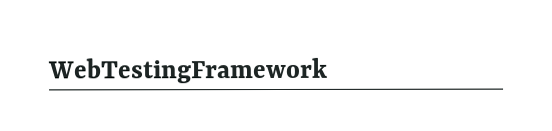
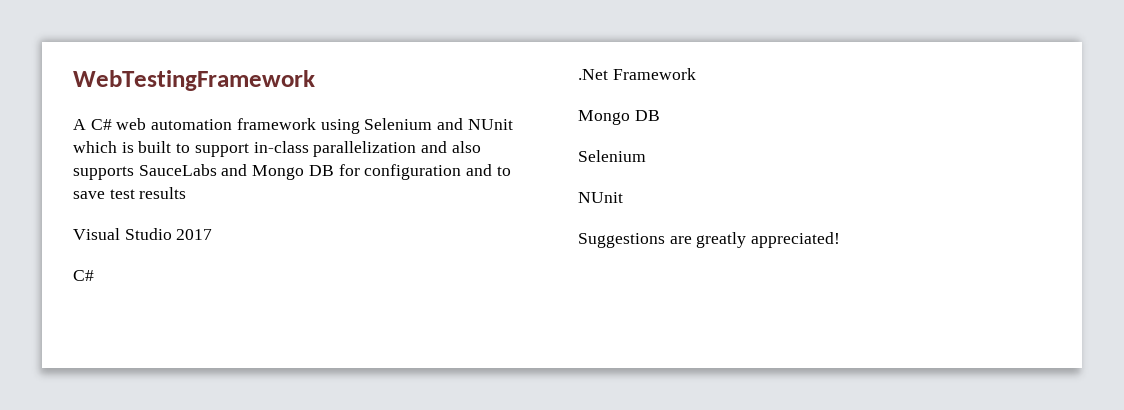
(328, 70) none -> [73,118,513,134] [73,141,481,157] [73,164,511,180] [73,187,187,199] [73,228,213,240] [73,270,94,281] [578,68,696,80] [578,110,660,125] [578,150,646,162] [578,192,623,203] [578,232,841,248] // A C# web automation framework using Selenium and NUnit which is built to support in-class parallelization and also supports SauceLabs and Mongo DB for configuration and to save test results // Visual Studio 2017 // C# // .Net Framework // Mongo DB // Selenium // NUnit // Suggestions are greatly appreciated!

